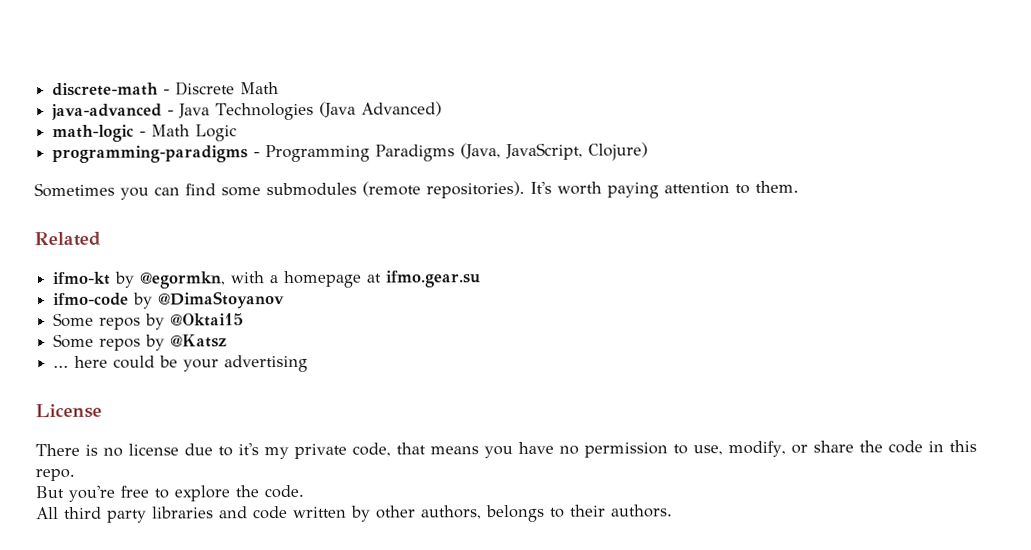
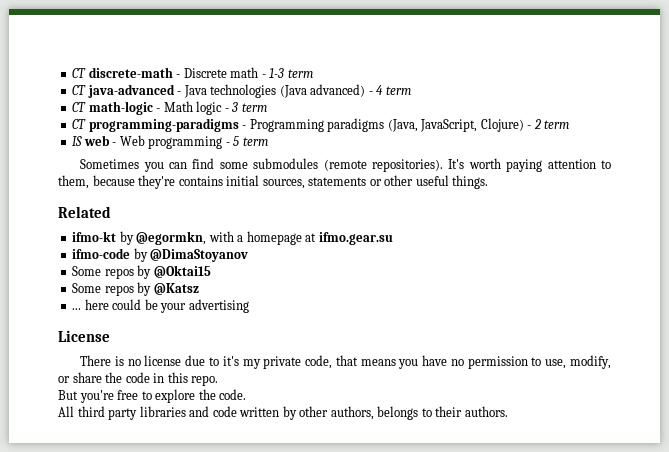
(52, 89) none -> [72,68,87,78] CT
[240,82,280,95] [51,101,443,121] [52,124,238,143] Math // java-advanced - Java Technologies (Java Advanced) // math-logic - Math Logic // -> [230,67,313,78] [72,84,411,98] [72,101,267,115] [72,119,87,129] math - 1-3 term // CT java-advanced - Java technologies (Java advanced) - 4 term // CT math-logic - Math logic - 3 term // CT
[375,144,456,162] Paradigms -> [327,118,385,132] paradigms
(649, 151) none -> [527,119,570,129] [72,135,268,149] - 2 term // IS web - Web programming - 5 term
[755,180,799,193] them. -> [58,175,489,189] them, because they're contains initial sources, statements or other useful things.

